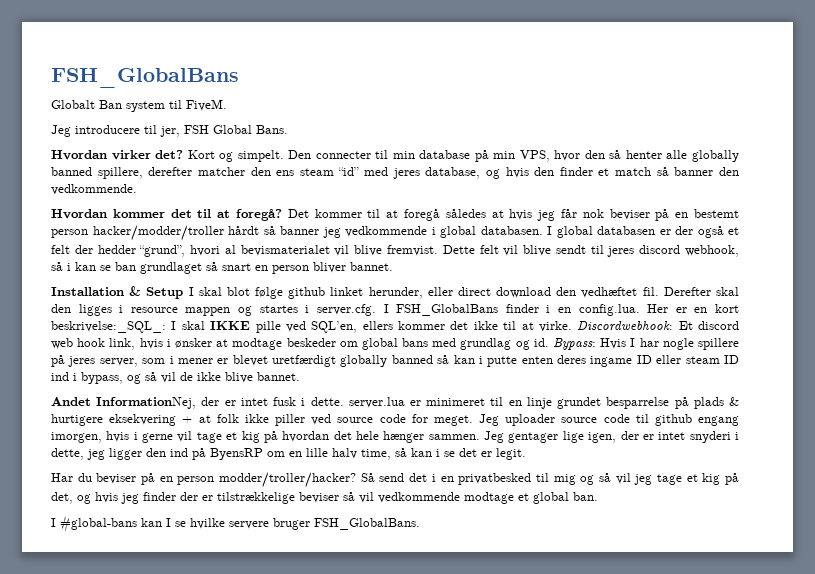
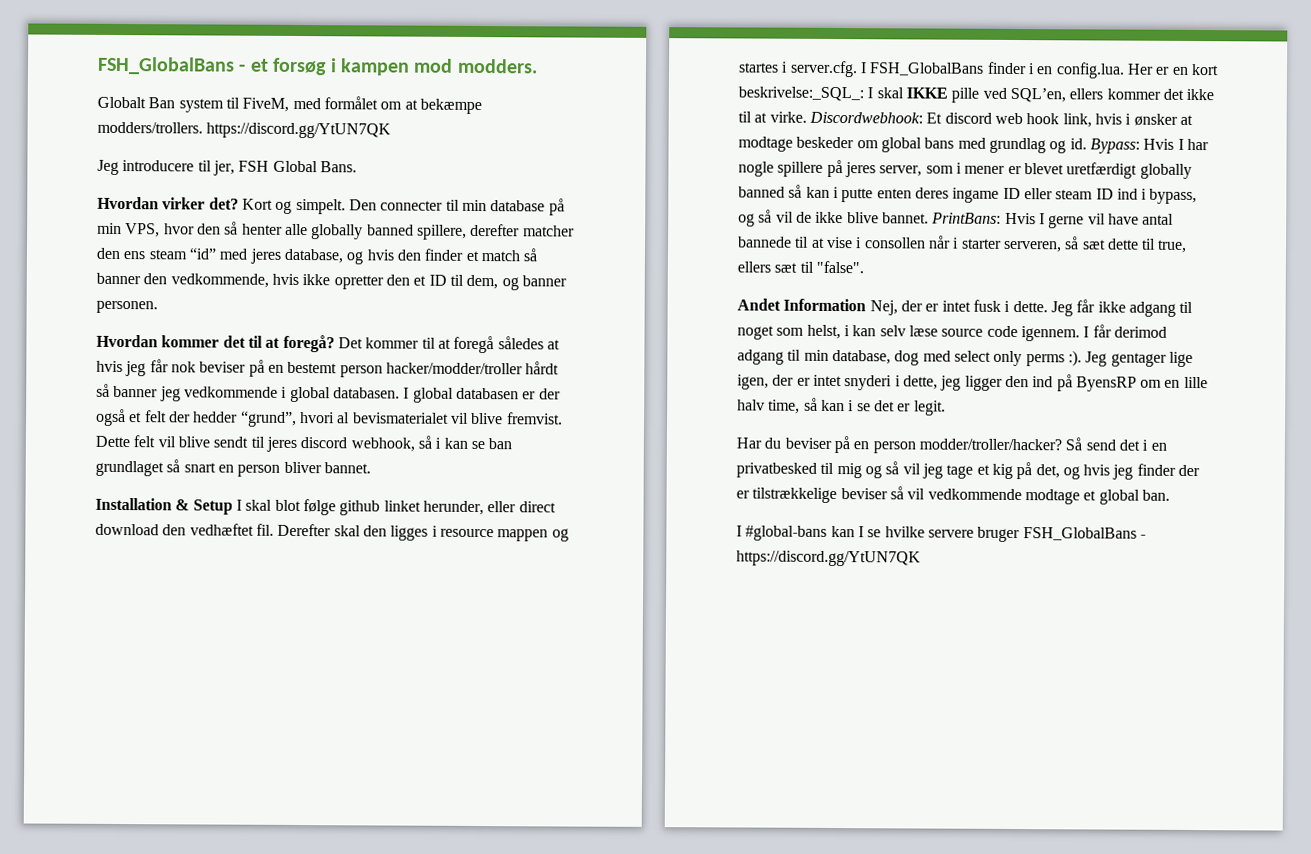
[51,68,239,88] [51,99,227,112] FSH_GlobalBans // Globalt Ban system til FiveM. -> [97,56,538,76] [97,96,482,115] [97,121,392,139] FSH_GlobalBans - et forsøg i kampen mod modders. // Globalt Ban system til FiveM, med formålet om at bekæmpe modders/trollers. https://discord.gg/YtUN7QK
[51,184,137,195] vedkommende. -> [170,273,567,291] [96,300,158,314] vedkommende, hvis ikke opretter den et ID til dem, og banner personen.
(300, 376) none -> [931,212,1175,229] [738,235,1188,253] [737,260,864,274] PrintBans: Hvis I gerne vil have antal bannede til at vise i consollen når i starter serveren, så sæt dette til true, ellers sæt til "false".
[96,397,197,409] InformationNej, -> [783,298,898,316] Information Nej,
[348,397,739,409] [51,414,739,426] [51,431,480,443] server.lua er minimeret til en linje grundet besparrelse på plads & hurtigere eksekvering + at folk ikke piller ved source code for meget. Jeg uploader source code til github engang imorgen, hvis i gerne vil tage et kig på hvordan det hele hænger sammen. -> [1050,299,1194,317] [737,324,1167,342] [737,349,1082,367] Jeg får ikke adgang til noget som helst, i kan selv læse source code igennem. I får derimod adgang til min database, dog med select only perms :).
[314,518,420,530] FSH_GlobalBans. -> [1022,527,1146,541] [736,550,921,567] FSH_GlobalBans - https://discord.gg/YtUN7QK

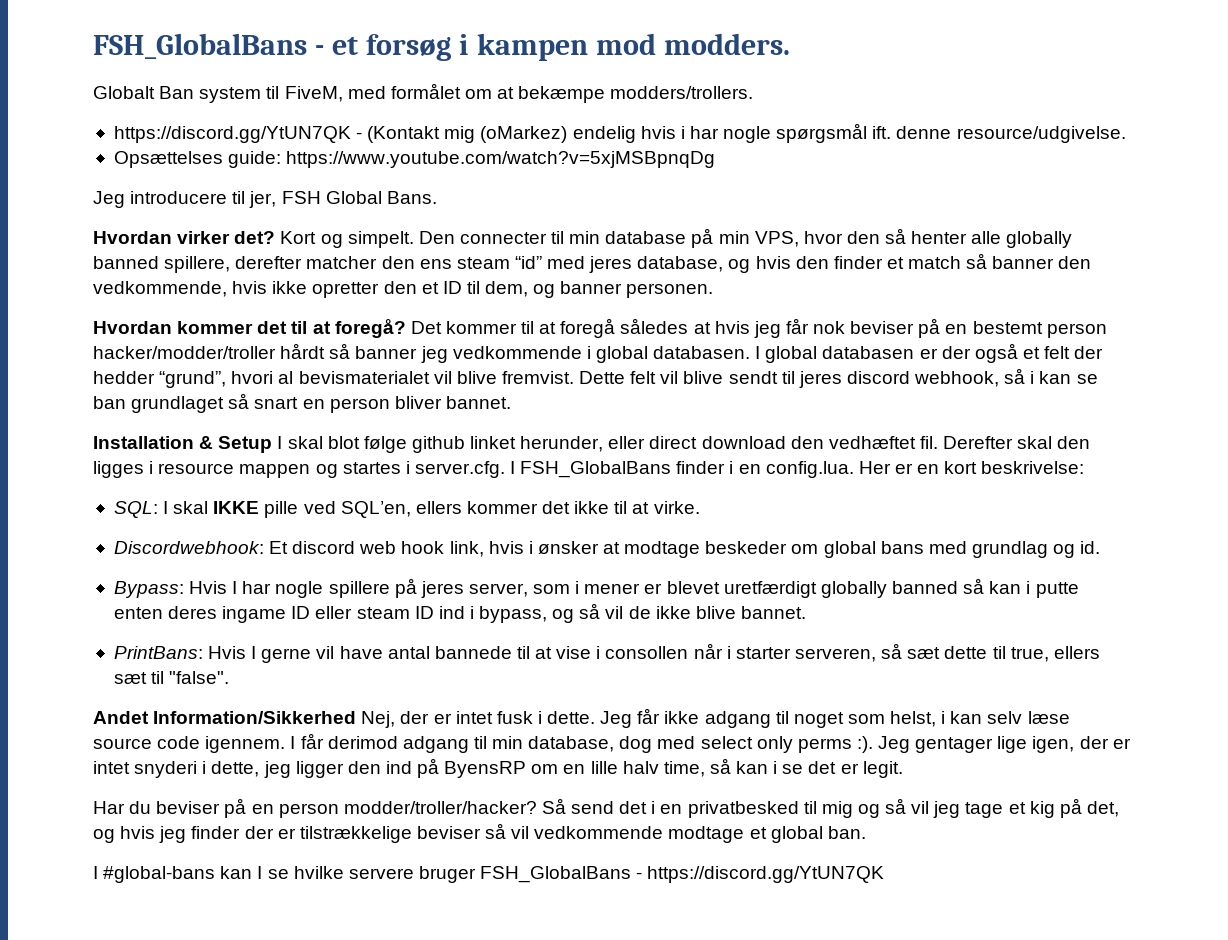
[206,122,392,139] https://discord.gg/YtUN7QK -> [113,123,1126,143] [113,151,716,168] // https://discord.gg/YtUN7QK - (Kontakt mig (oMarkez) endelig hvis i har nogle spørgsmål ift. denne resource/udgivelse. // Opsættelses guide: https://www.youtube.com/watch?v=5xjMSBpnqDg
[738,86,864,102] beskrivelse:_SQL_: -> [981,461,1085,474] [113,501,158,518] beskrivelse: // SQL:
(807, 117) none -> (700, 507) //
(1087, 144) none -> (1101, 547) //
(929, 218) none -> (806, 612) //
[783,298,867,312] Information -> [153,711,357,724] Information/Sikkerhed

